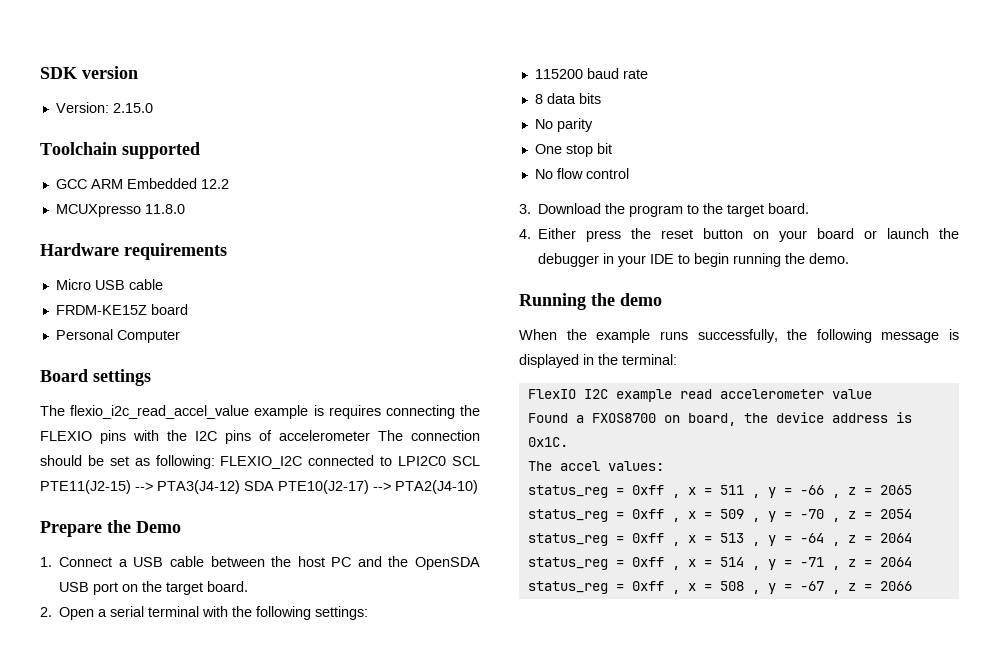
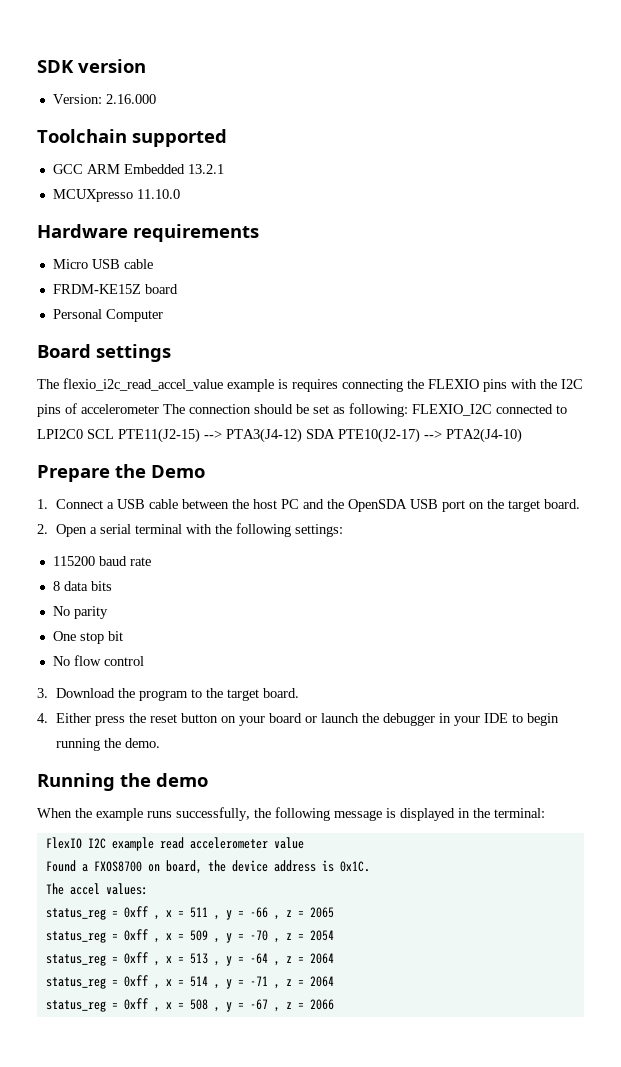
[112,103,153,113] 2.15.0 -> [105,94,156,104] 2.16.000
[200,179,229,189] 12.2 -> [187,164,224,174] 13.2.1
[144,204,185,214] 11.8.0 -> [136,189,180,199] 11.10.0

